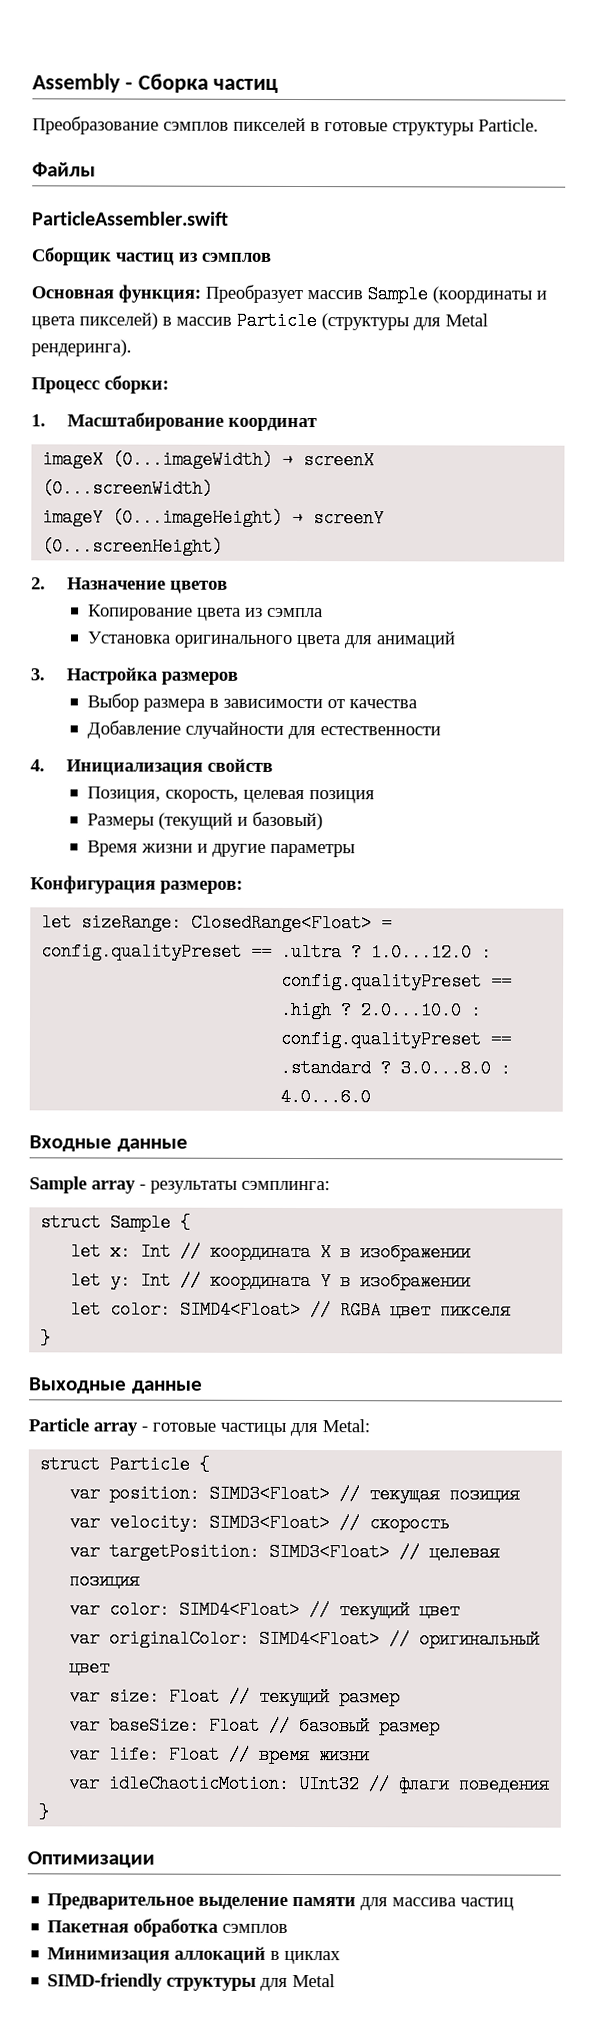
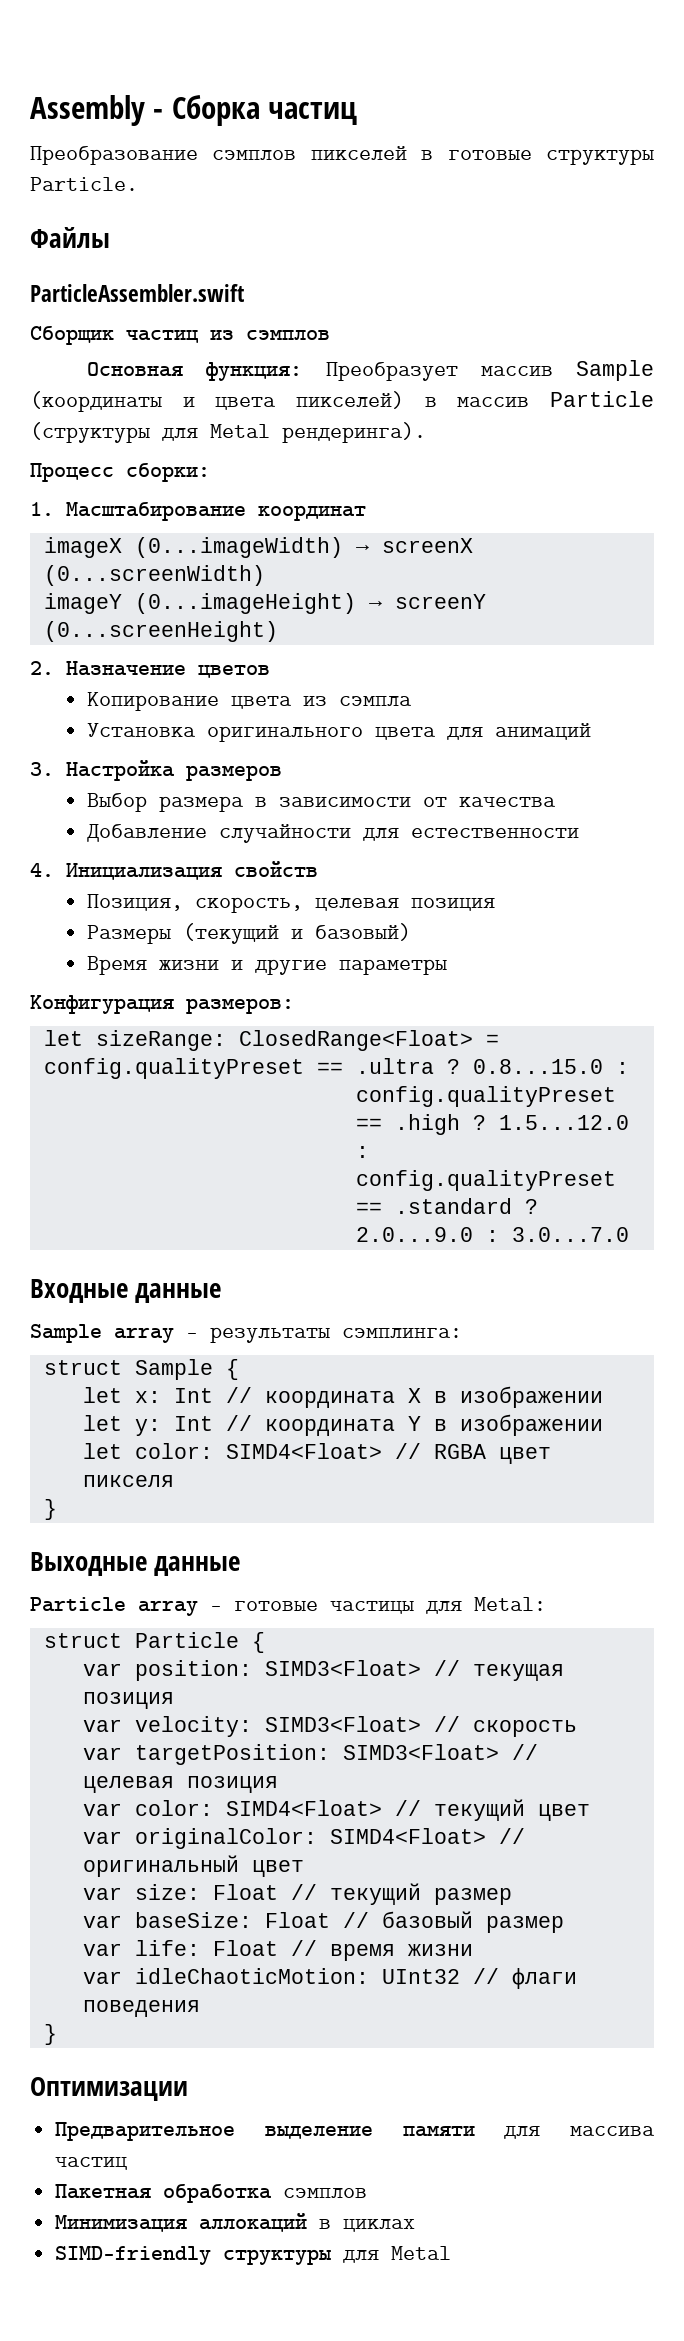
[371,943,473,962] 1.0...12.0 -> [472,1059,603,1074] 0.8...15.0
[360,1001,463,1020] 2.0...10.0 -> [498,1115,629,1130] 1.5...12.0
[400,1059,512,1078] [280,1087,372,1107] 3.0...8.0 : 4.0...6.0 -> [355,1227,629,1242] 2.0...9.0 : 3.0...7.0

